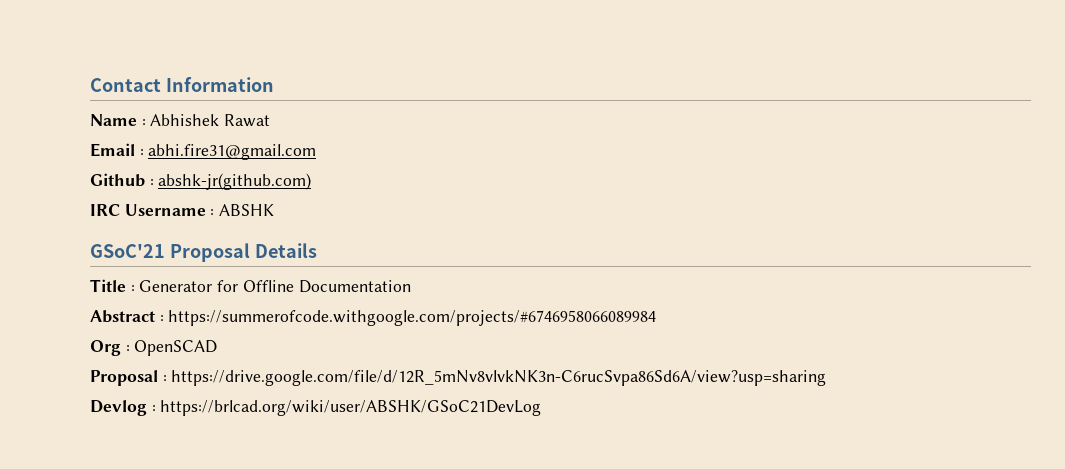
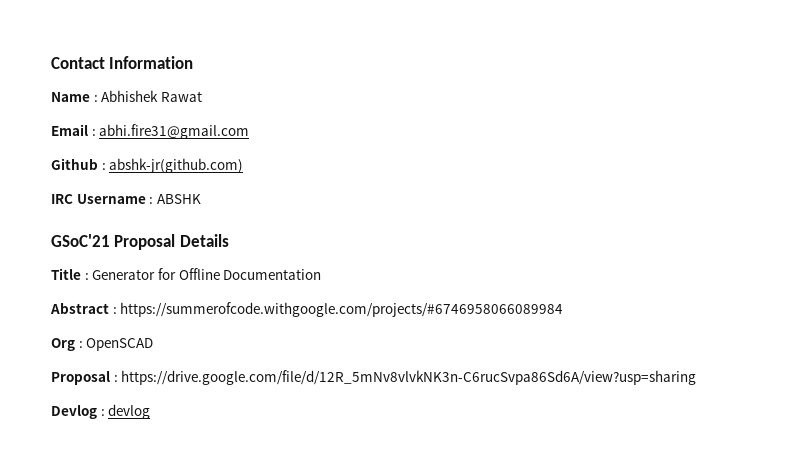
[160,400,542,416] https://brlcad.org/wiki/user/ABSHK/GSoC21DevLog -> [108,404,151,419] devlog

